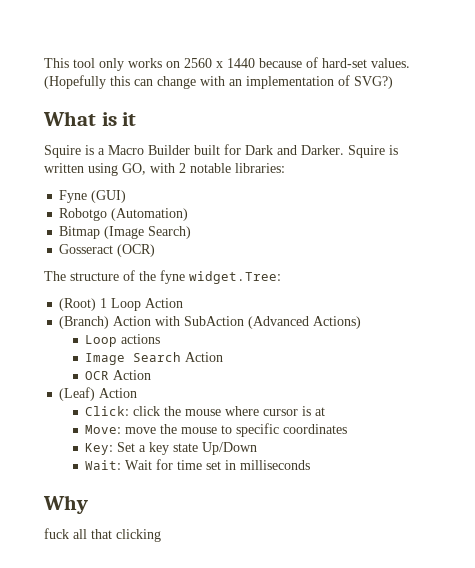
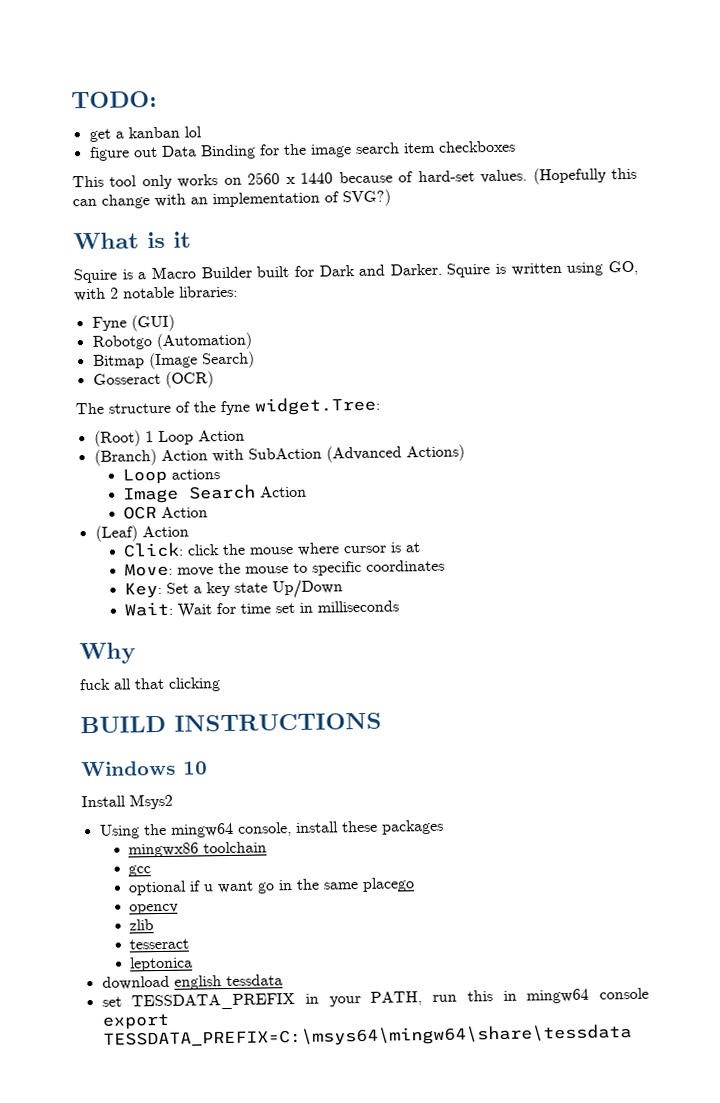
(44, 63) none -> [71,90,157,109] [88,126,202,142] [88,140,516,161] TODO: // get a kanban lol // figure out Data Binding for the image search item checkboxes //
(161, 535) none -> [80,712,382,734] [81,760,208,777] [81,793,173,810] [99,819,444,839] [127,841,267,858] [127,865,151,877] [127,877,415,896] [128,903,179,915] [128,919,154,931] [128,938,189,950] [128,956,193,972] [101,974,283,990] [101,987,649,1011] [101,1013,632,1049] // BUILD INSTRUCTIONS // Windows 10 // Install Msys2 // Using the mingw64 console, install these packages // mingwx86 toolchain // gcc // optional if u want go in the same placego // opencv // zlib // tesseract // leptonica // download english tessdata // set TESSDATA_PREFIX in your PATH, run this in mingw64 console export TESSDATA_PREFIX=C:\msys64\mingw64\share\tessdata

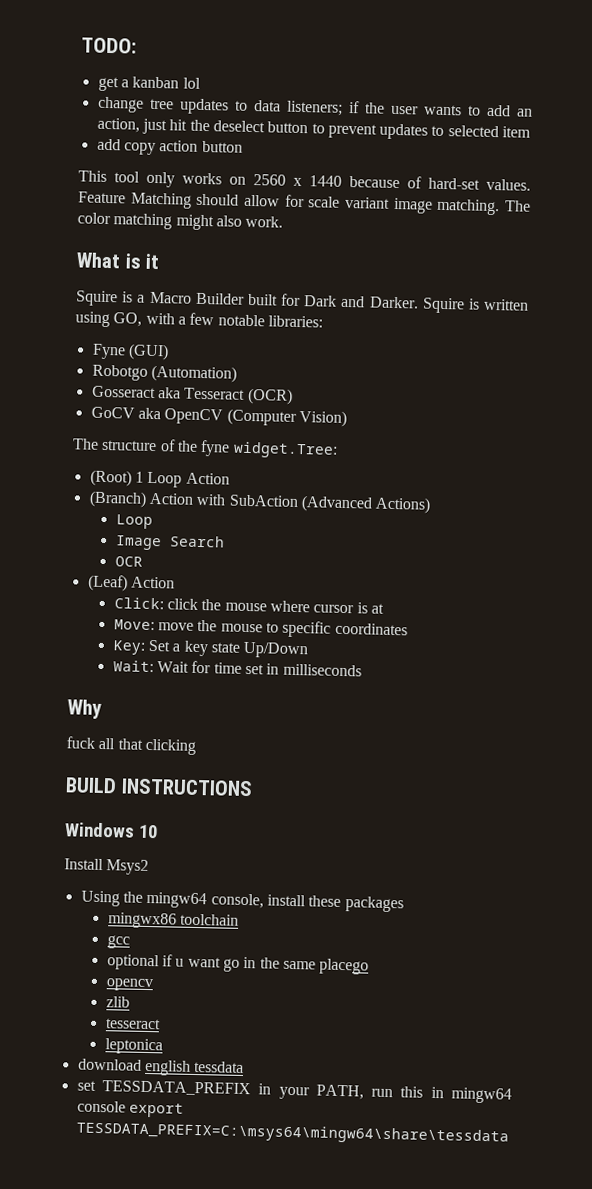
[88,140,516,161] figure out Data Binding for the image search item checkboxes -> [96,96,533,117] [96,117,532,140] [96,138,243,155] change tree updates to data listeners; if the user wants to add an action, just hit the deselect button to prevent updates to selected item // add copy action button
[532,167,637,185] [72,189,391,209] (Hopefully this can change with an implementation of SVG?) -> [78,191,532,216] [77,212,284,231] Feature Matching should allow for scale variant image matching. The color matching might also work.
[110,287,119,299] 2 -> [177,312,215,326] a few
[92,351,255,370] [92,371,214,388] Bitmap (Image Search) // Gosseract (OCR) -> [91,385,293,405] [90,406,347,428] Gosseract aka Tesseract (OCR) // GoCV aka OpenCV (Computer Vision)
[170,469,220,480] actions -> (153, 522) none
[259,485,307,498] Action -> (225, 541) none
[160,506,208,518] Action -> (143, 561) none

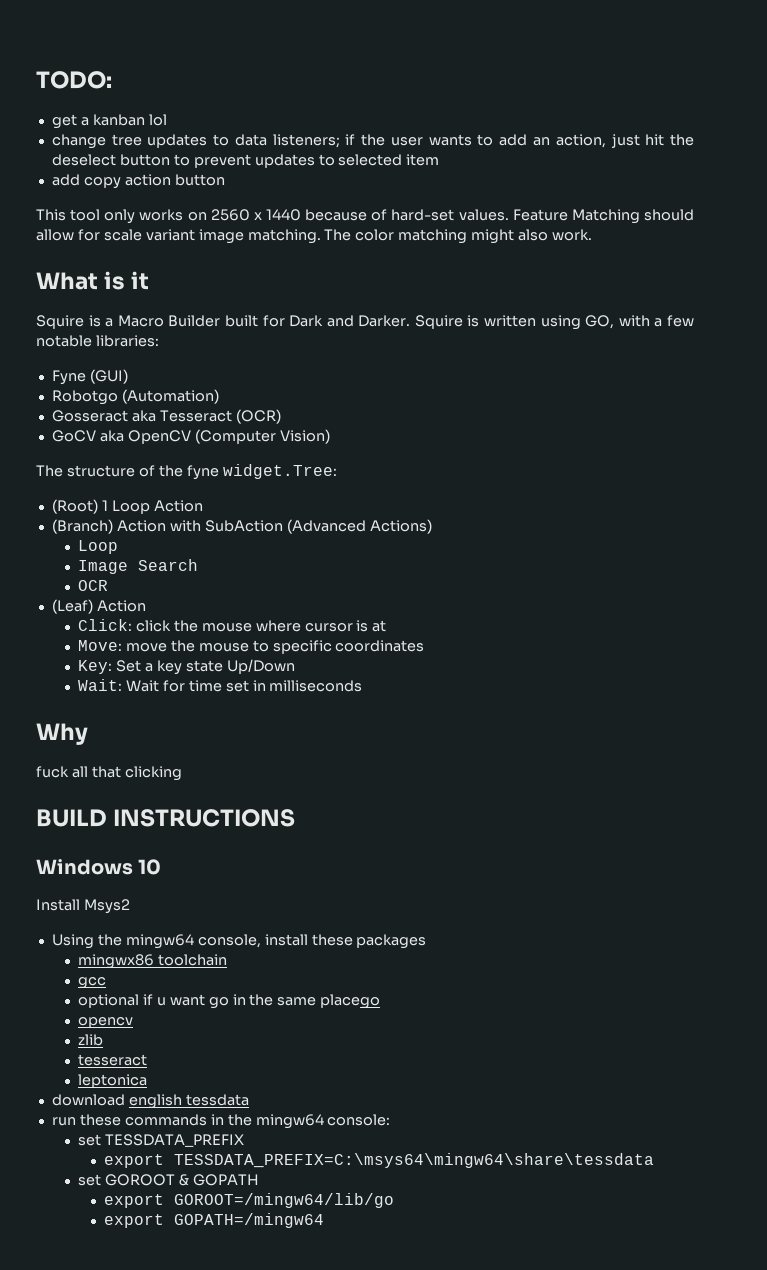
[76,1080,513,1104] [76,1100,184,1118] [75,1121,509,1146] set TESSDATA_PREFIX in your PATH, run this in mingw64 console export TESSDATA_PREFIX=C:\msys64\mingw64\share\tessdata -> [51,1114,391,1129] [77,1134,244,1147] [104,1153,655,1168] [77,1174,259,1186] [104,1193,395,1208] [104,1213,325,1228] run these commands in the mingw64 console: // set TESSDATA_PREFIX // export TESSDATA_PREFIX=C:\msys64\mingw64\share\tessdata // set GOROOT & GOPATH // export GOROOT=/mingw64/lib/go // export GOPATH=/mingw64

